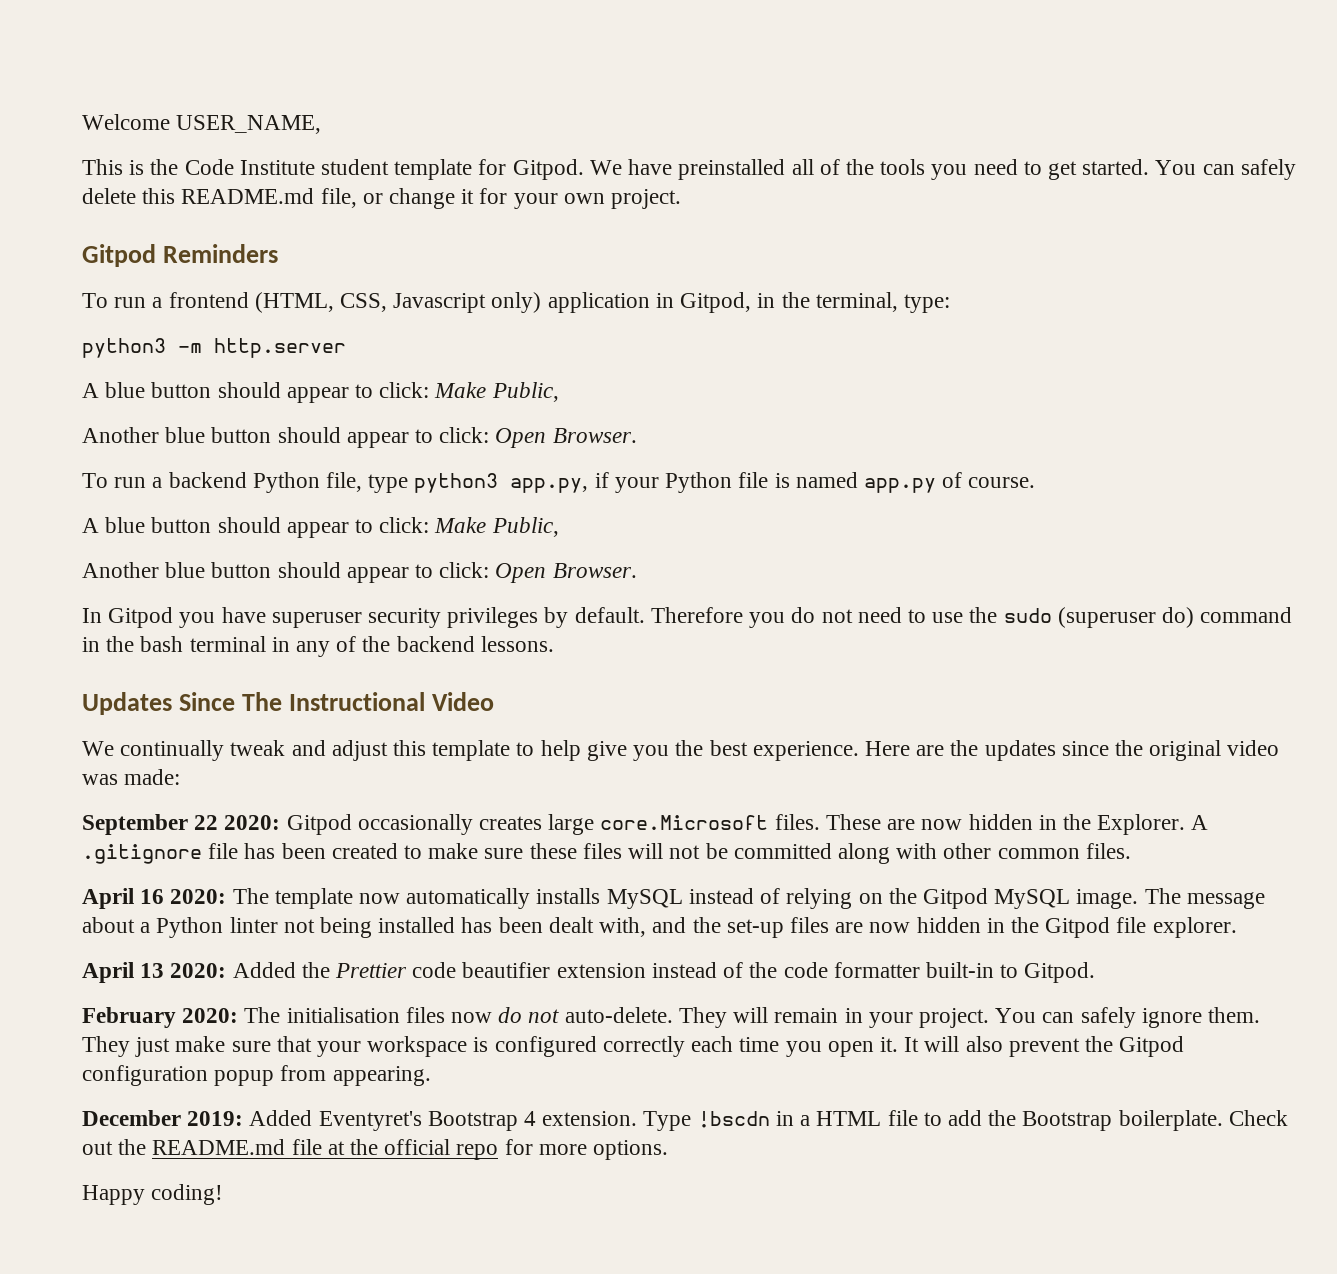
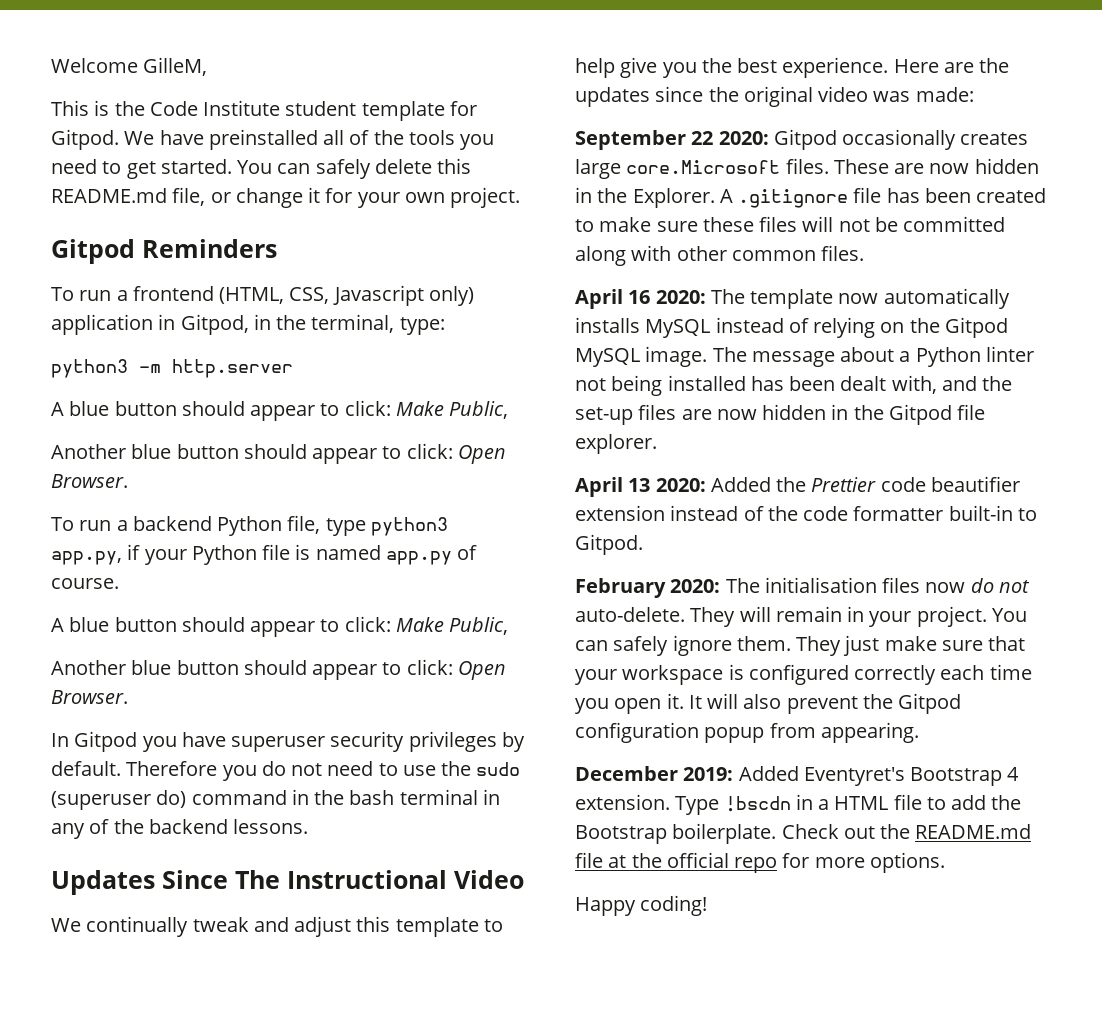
[176,115,322,134] USER_NAME, -> [143,57,208,76] GilleM,

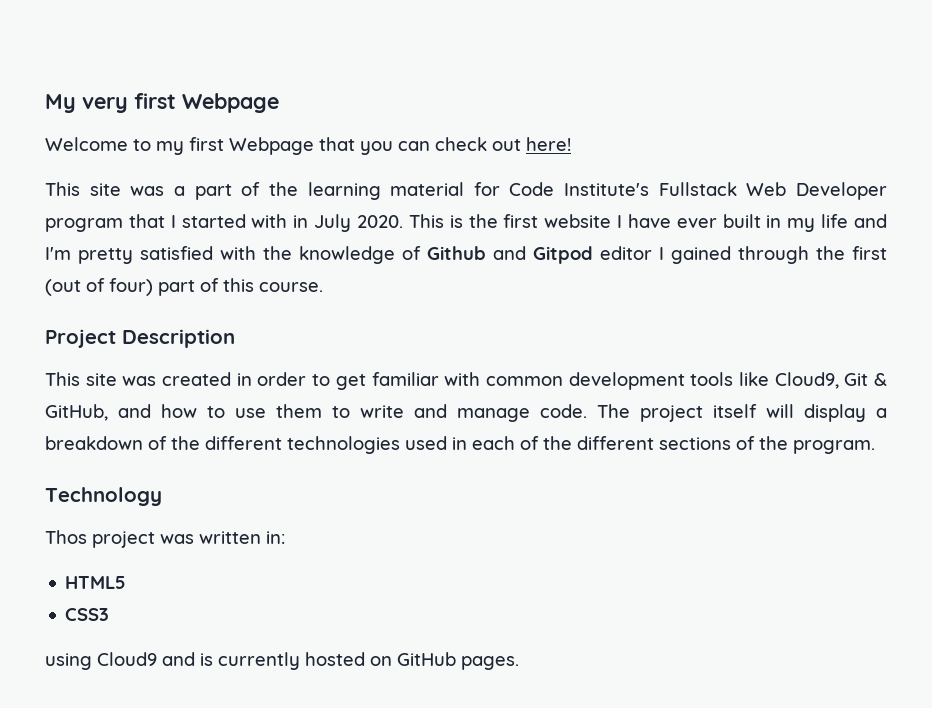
[51,57,208,76] [51,100,477,121] [51,129,495,150] [51,158,472,179] [51,187,521,208] [51,239,277,264] [51,285,474,306] [51,314,445,335] [51,359,293,378] [51,400,509,421] [51,443,506,464] [51,474,128,488] [51,515,448,536] [51,544,478,565] [51,578,119,589] [51,616,509,637] [51,659,506,680] [51,690,128,704] [51,731,525,752] [51,761,521,781] [51,789,500,810] [51,819,309,839] [51,870,524,895] [51,916,503,937] [575,57,1010,78] [575,86,974,107] [575,129,1029,150] [575,158,1039,179] [575,187,1047,208] [575,216,1006,232] [575,245,865,266] [575,288,1010,309] [575,317,1008,338] [575,346,1034,367] [575,375,1013,396] [575,404,986,425] [575,434,657,454] [575,476,1020,497] [575,505,1037,521] [575,534,643,555] [575,577,1030,598] [575,606,1027,627] [575,635,1026,656] [575,664,1032,685] [575,693,962,714] [575,722,919,743] [575,766,1020,786] [575,794,1022,815] [575,823,1032,844] [575,852,945,873] [575,895,708,916] Welcome GilleM, // This is the Code Institute student template for Gitpod. We have preinstalled all of the tools you need to get started. You can safely delete this README.md file, or change it for your own project. // Gitpod Reminders // To run a frontend (HTML, CSS, Javascript only) application in Gitpod, in the terminal, type: // python3 -m http.server // A blue button should appear to click: Make Public, // Another blue button should appear to click: Open Browser. // To run a backend Python file, type python3 app.py, if your Python file is named app.py of course. // A blue button should appear to click: Make Public, // Another blue button should appear to click: Open Browser. // In Gitpod you have superuser security privileges by default. Therefore you do not need to use the sudo (superuser do) command in the bash terminal in any of the backend lessons. // Updates Since The Instructional Video // We continually tweak and adjust this template to help give you the best experience. Here are the updates since the original video was made: // September 22 2020: Gitpod occasionally creates large core.Microsoft files. These are now hidden in the Explorer. A .gitignore file has been created to make sure these files will not be committed along with other common files. // April 16 2020: The template now automatically installs MySQL instead of relying on the Gitpod MySQL image. The message about a Python linter not being installed has been dealt with, and the set-up files are now hidden in the Gitpod file explorer. // April 13 2020: Added the Prettier code beautifier extension instead of the code formatter built-in to Gitpod. // February 2020: The initialisation files now do not auto-delete. They will remain in your project. You can safely ignore them. They just make sure that your workspace is configured correctly each time you open it. It will also prevent the Gitpod configuration popup from appearing. // December 2019: Added Eventyret's Bootstrap 4 extension. Type !bscdn in a HTML file to add the Bootstrap boilerplate. Check out the README.md file at the official repo for more options. // Happy coding! -> [45,93,279,113] [45,137,571,155] [45,182,887,200] [45,214,888,232] [45,246,887,264] [45,278,323,296] [45,329,235,348] [45,372,887,390] [45,404,887,422] [45,436,875,454] [45,487,162,506] [45,530,285,548] [65,576,127,589] [65,608,110,621] [45,652,519,670] My very first Webpage // Welcome to my first Webpage that you can check out here! // This site was a part of the learning material for Code Institute's Fullstack Web Developer program that I started with in July 2020. This is the first website I have ever built in my life and I'm pretty satisfied with the knowledge of Github and Gitpod editor I gained through the first (out of four) part of this course. // Project Description // This site was created in order to get familiar with common development tools like Cloud9, Git & GitHub, and how to use them to write and manage code. The project itself will display a breakdown of the different technologies used in each of the different sections of the program. // Technology // Thos project was written in: // HTML5 // CSS3 // using Cloud9 and is currently hosted on GitHub pages.

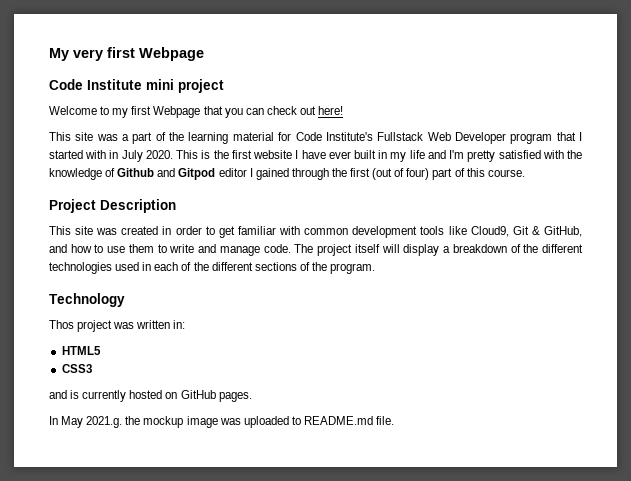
(279, 103) none -> [49,79,224,93] // Code Institute mini project
[45,652,157,670] using Cloud9 -> (92, 368) none
(519, 663) none -> [49,416,395,428] // In May 2021.g. the mockup image was uploaded to README.md file.

